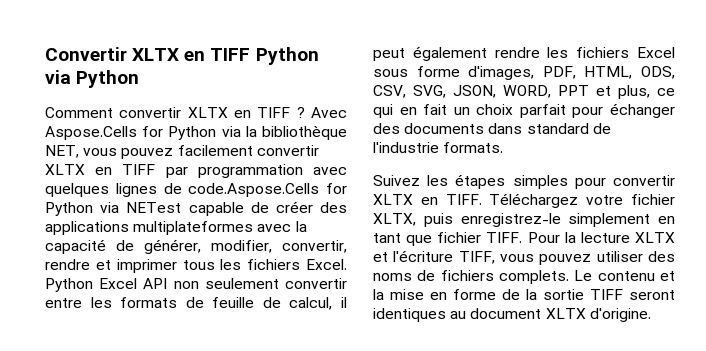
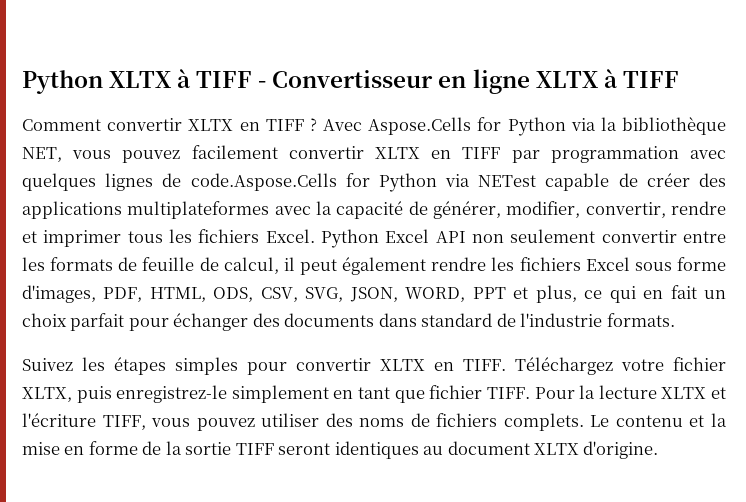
[45,47,319,65] [45,70,140,88] Convertir XLTX en TIFF Python via Python -> [22,69,679,94] Python XLTX à TIFF - Convertisseur en ligne XLTX à TIFF

